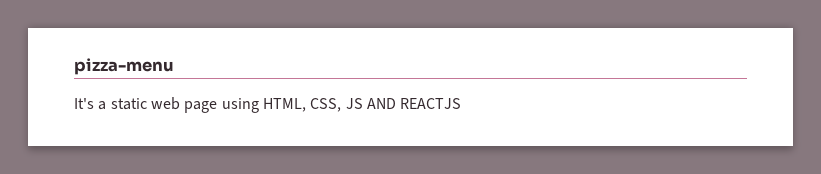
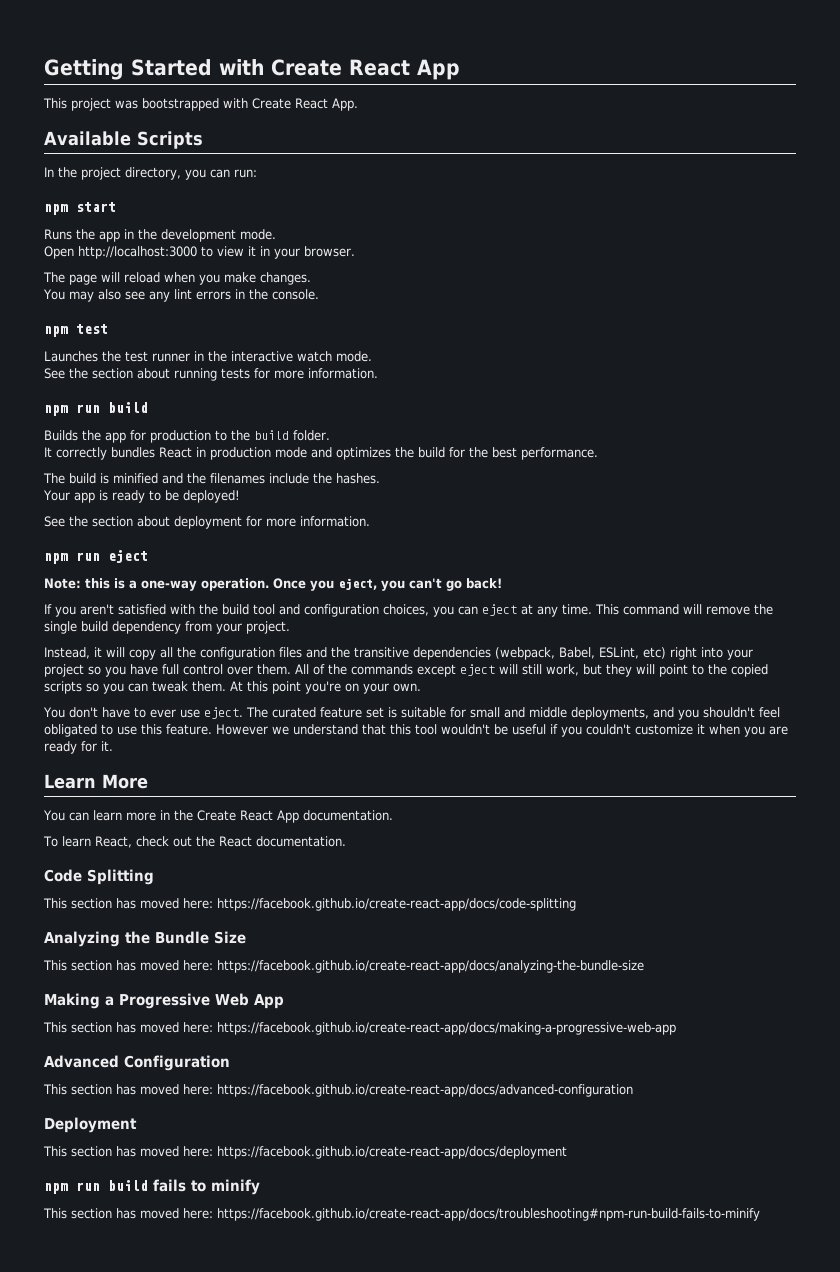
[74,58,174,75] [74,97,462,113] pizza-menu // It's a static web page using HTML, CSS, JS AND REACTJS -> [44,59,460,80] [43,98,358,111] [44,131,203,149] [44,167,257,180] [44,202,116,215] [44,229,276,242] [44,246,355,259] [43,272,311,285] [43,289,319,302] [44,324,108,337] [44,351,372,362] [44,368,378,381] [44,402,148,416] [44,430,330,443] [44,447,598,460] [43,473,380,484] [43,490,240,503] [44,516,370,529] [44,550,148,564] [44,578,502,591] [44,604,773,617] [44,621,290,634] [44,647,753,660] [44,664,768,677] [44,681,421,694] [43,707,780,720] [44,724,788,737] [44,741,113,754] [44,774,148,789] [43,810,393,823] [43,836,346,848] [44,869,154,885] [43,898,576,911] [44,931,246,947] [43,960,644,973] [44,993,284,1009] [43,1022,676,1035] [44,1055,230,1071] [43,1084,633,1097] [44,1117,137,1133] [43,1146,567,1159] [44,1179,260,1195] [43,1208,760,1221] Getting Started with Create React App // This project was bootstrapped with Create React App. // Available Scripts // In the project directory, you can run: // npm start // Runs the app in the development mode. // Open http://localhost:3000 to view it in your browser. // The page will reload when you make changes. // You may also see any lint errors in the console. // npm test // Launches the test runner in the interactive watch mode. // See the section about running tests for more information. // npm run build // Builds the app for production to the build folder. // It correctly bundles React in production mode and optimizes the build for the best performance. // The build is minified and the filenames include the hashes. // Your app is ready to be deployed! // See the section about deployment for more information. // npm run eject // Note: this is a one-way operation. Once you eject, you can't go back! // If you aren't satisfied with the build tool and configuration choices, you can eject at any time. This command will remove the single build dependency from your project. // Instead, it will copy all the configuration files and the transitive dependencies (webpack, Babel, ESLint, etc) right into your project so you have full control over them. All of the commands except eject will still work, but they will point to the copied scripts so you can tweak them. At this point you're on your own. // You don't have to ever use eject. The curated feature set is suitable for small and middle deployments, and you shouldn't feel obligated to use this feature. However we understand that this tool wouldn't be useful if you couldn't customize it when you are ready for it. // Learn More // You can learn more in the Create React App documentation. // To learn React, check out the React documentation. // Code Splitting // This section has moved here: https://facebook.github.io/create-react-app/docs/code-splitting // Analyzing the Bundle Size // This section has moved here: https://facebook.github.io/create-react-app/docs/analyzing-the-bundle-size // Making a Progressive Web App // This section has moved here: https://facebook.github.io/create-react-app/docs/making-a-progressive-web-app // Advanced Configuration // This section has moved here: https://facebook.github.io/create-react-app/docs/advanced-configuration // Deployment // This section has moved here: https://facebook.github.io/create-react-app/docs/deployment // npm run build fails to minify // This section has moved here: https://facebook.github.io/create-react-app/docs/troubleshooting#npm-run-build-fails-to-minify

